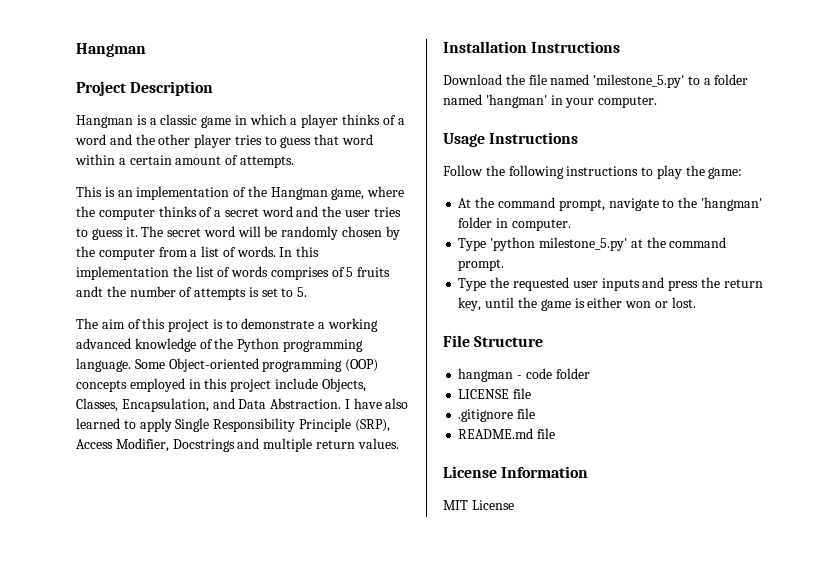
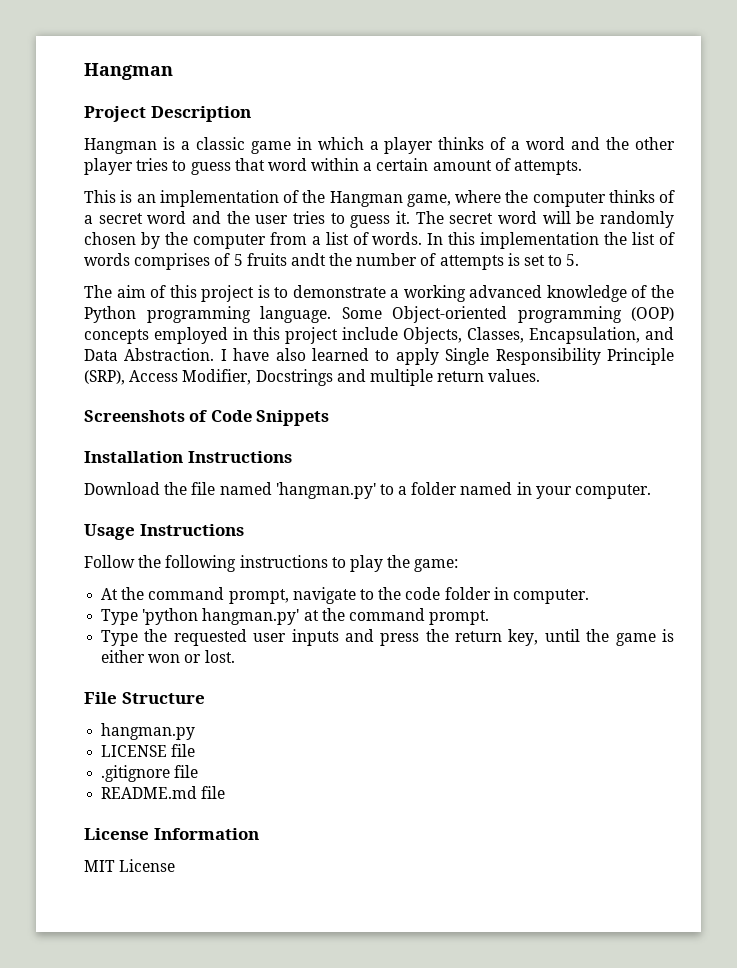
(399, 443) none -> [84,410,330,426] // Screenshots of Code Snippets
[593,74,685,88] 'milestone_5.py' -> [275,482,376,499] 'hangman.py'
[485,94,547,108] 'hangman' -> (513, 488) none
[700,197,762,211] 'hangman' -> [405,587,441,600] code
[538,237,627,251] milestone_5.py' -> [202,608,300,625] hangman.py'
[458,368,590,382] hangman - code folder -> [101,723,196,740] hangman.py

